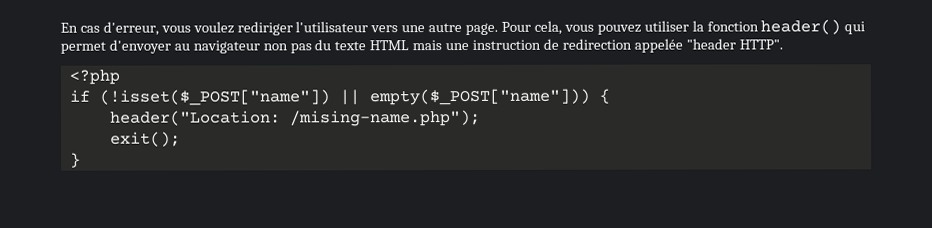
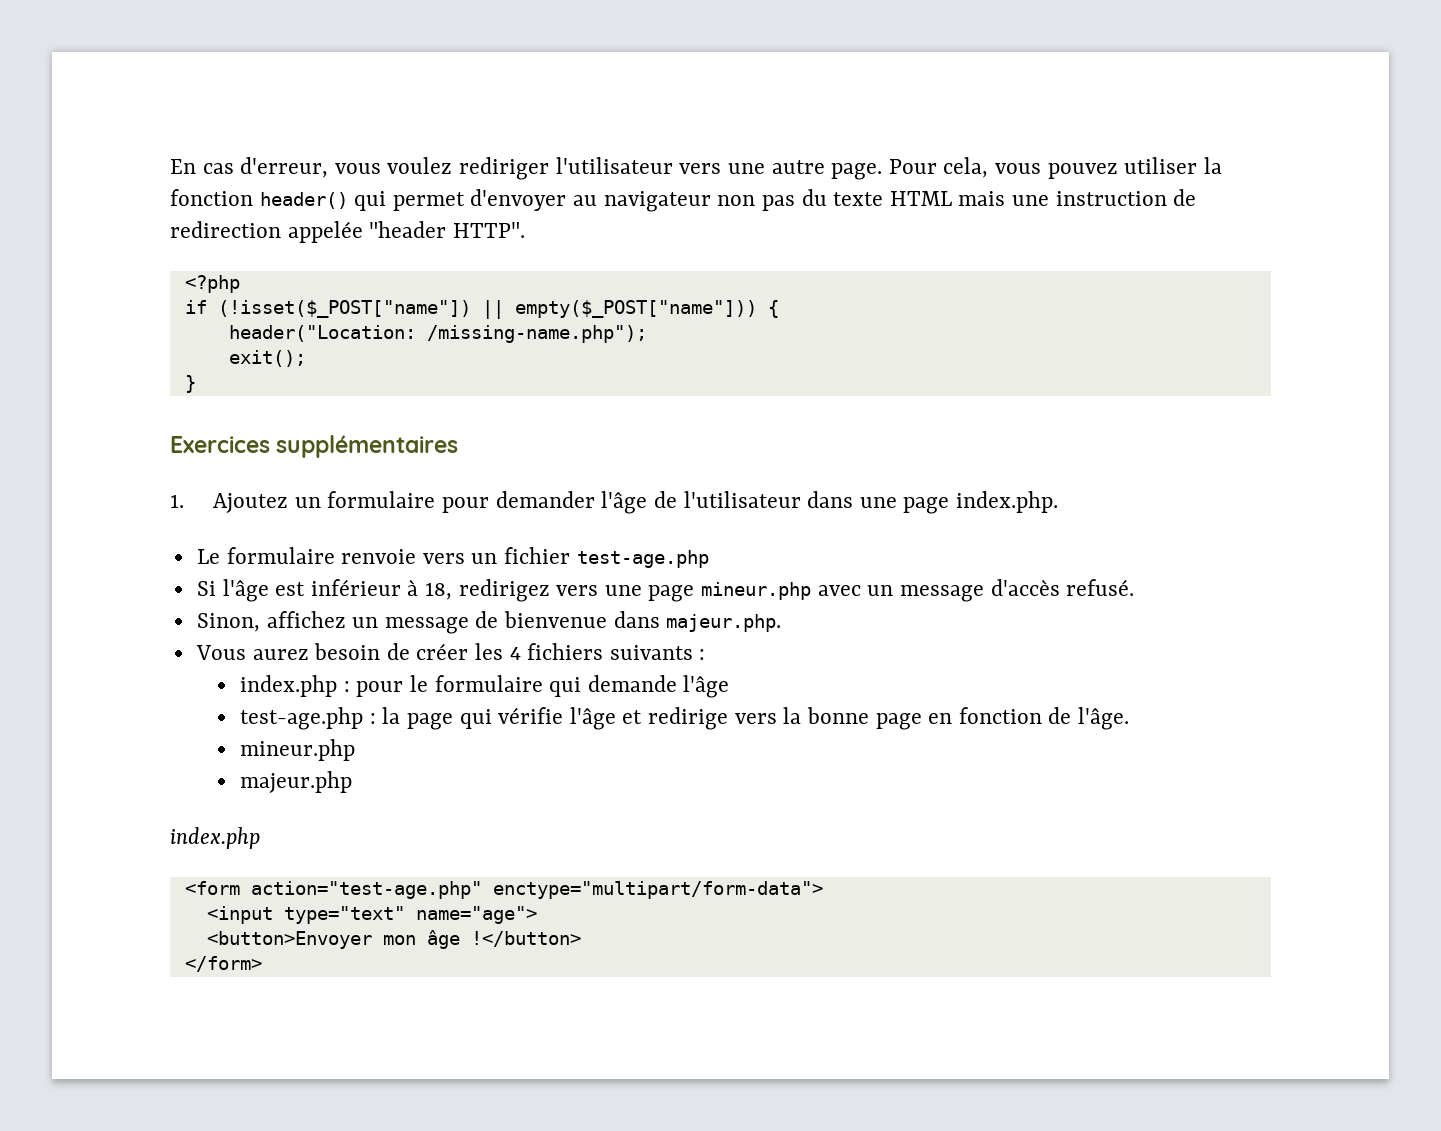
[288,109,481,127] /mising-name.php"); -> [426,325,647,343] /missing-name.php");
(81, 160) none -> [170,435,459,458] [170,491,1058,514] [196,547,709,568] [196,579,1135,602] [196,611,782,634] [195,643,706,660] [240,675,730,698] [240,707,1129,730] [240,739,356,761] [240,771,353,793] [170,827,260,849] [184,881,823,899] [206,906,537,924] [206,930,581,949] [184,956,262,972] // Exercices supplémentaires // 1. Ajoutez un formulaire pour demander l'âge de l'utilisateur dans une page index.php. // Le formulaire renvoie vers un fichier test-age.php // Si l'âge est inférieur à 18, redirigez vers une page mineur.php avec un message d'accès refusé. // Sinon, affichez un message de bienvenue dans majeur.php. // Vous aurez besoin de créer les 4 fichiers suivants : // index.php : pour le formulaire qui demande l'âge // test-age.php : la page qui vérifie l'âge et redirige vers la bonne page en fonction de l'âge. // mineur.php // majeur.php // index.php // <form action="test-age.php" enctype="multipart/form-data"> // <input type="text" name="age"> // <button>Envoyer mon âge !</button> // </form>

